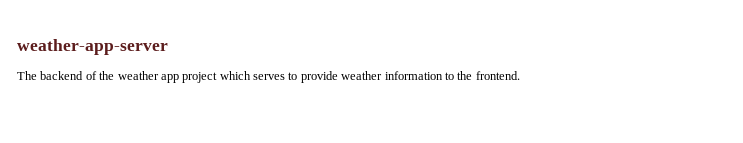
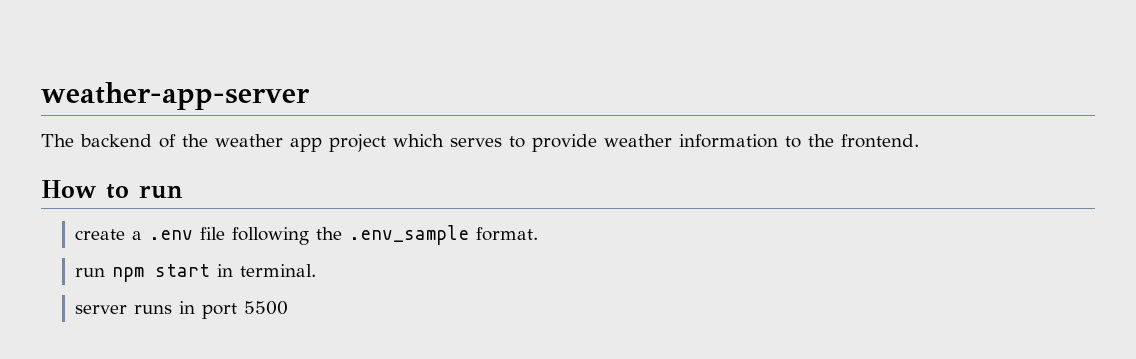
(520, 75) none -> [41,180,183,199] [75,225,539,245] [75,264,317,282] [75,301,289,319] // How to run // create a .env file following the .env_sample format. // run npm start in terminal. // server runs in port 5500

